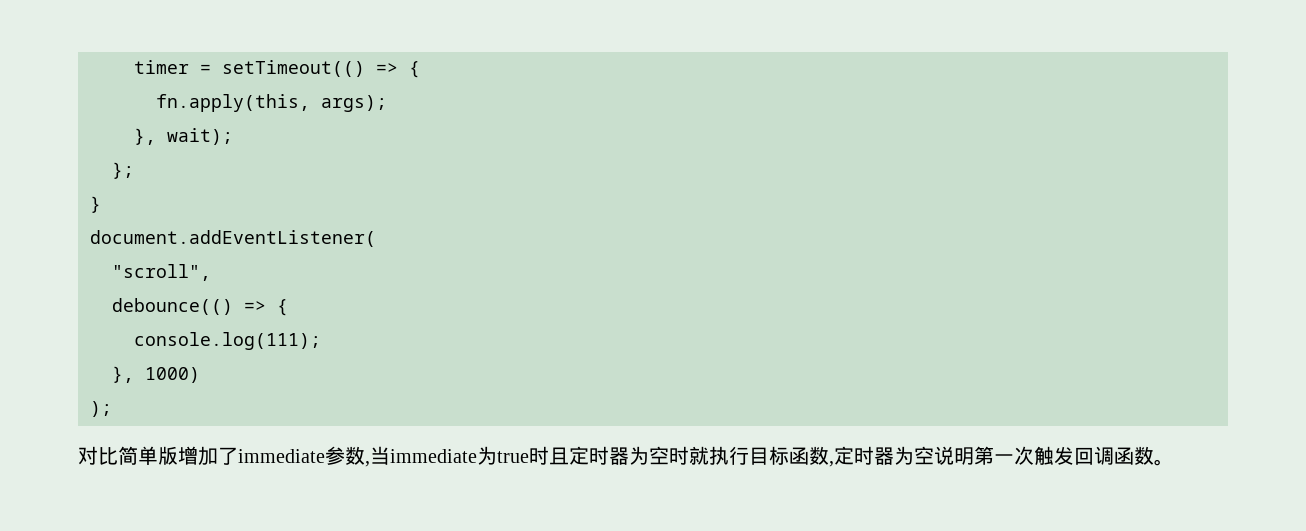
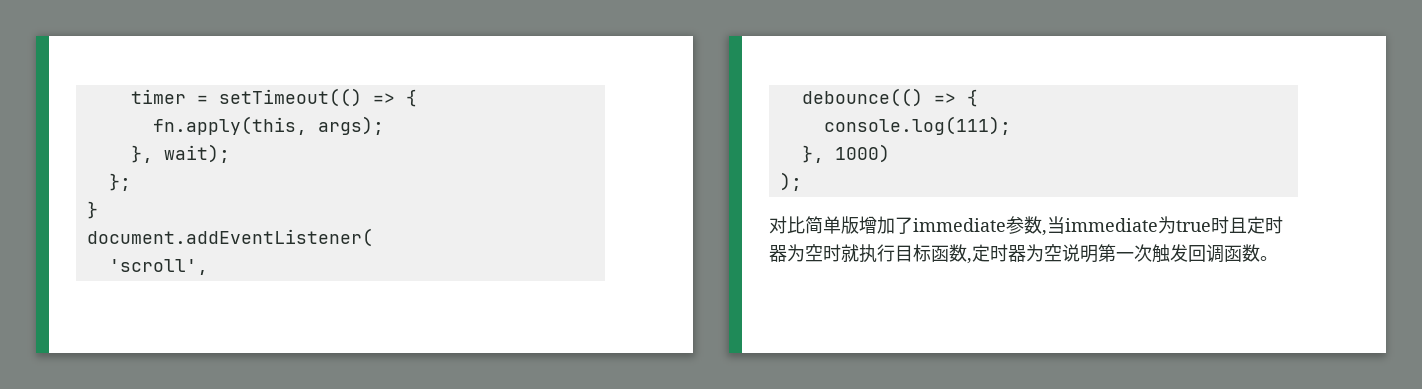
[112,264,211,281] "scroll", -> [108,259,208,275] 'scroll',

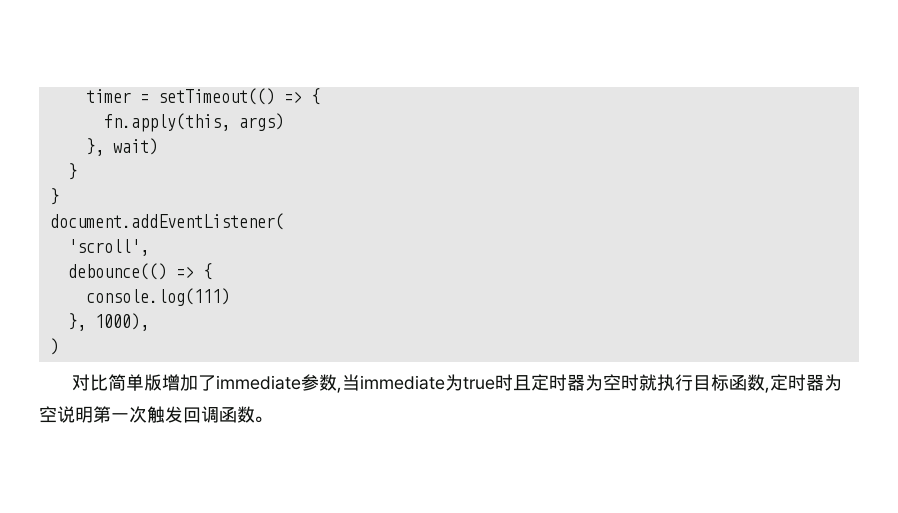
[317,116,384,135] [130,144,230,163] [108,173,131,191] args); // }, wait); // }; -> [238,113,284,131] [85,138,158,156] [67,163,77,180] args) // }, wait) // }
[823,116,1011,135] [801,144,890,163] [779,172,802,191] console.log(111); // }, 1000) // ); -> [85,288,230,306] [67,313,149,331] [49,338,59,355] console.log(111) // }, 1000), // )

